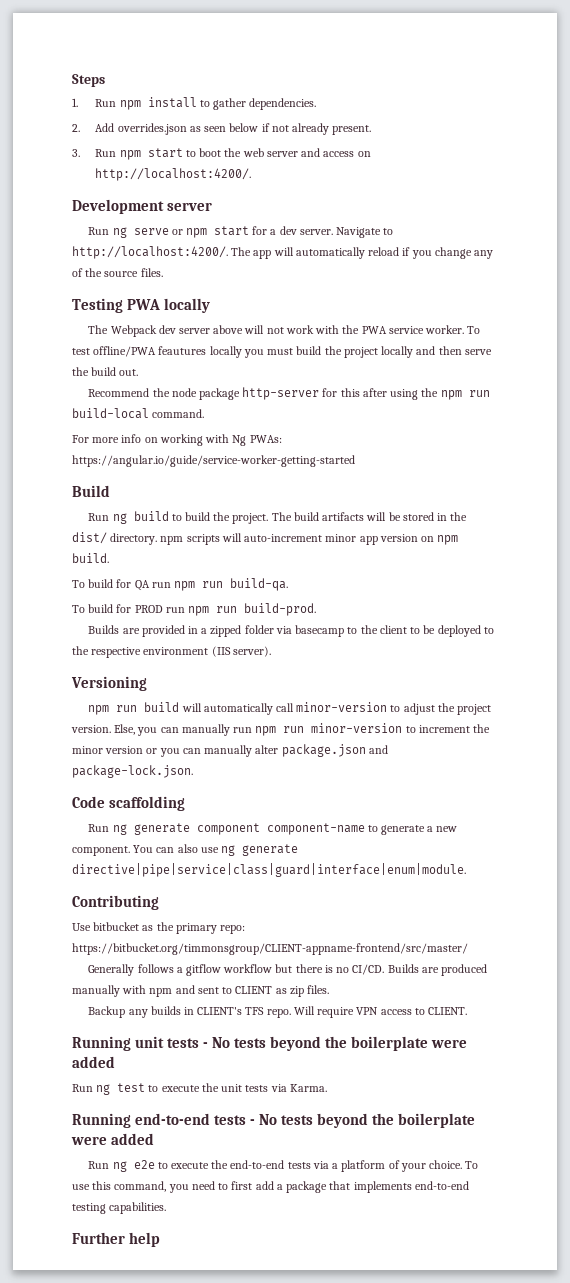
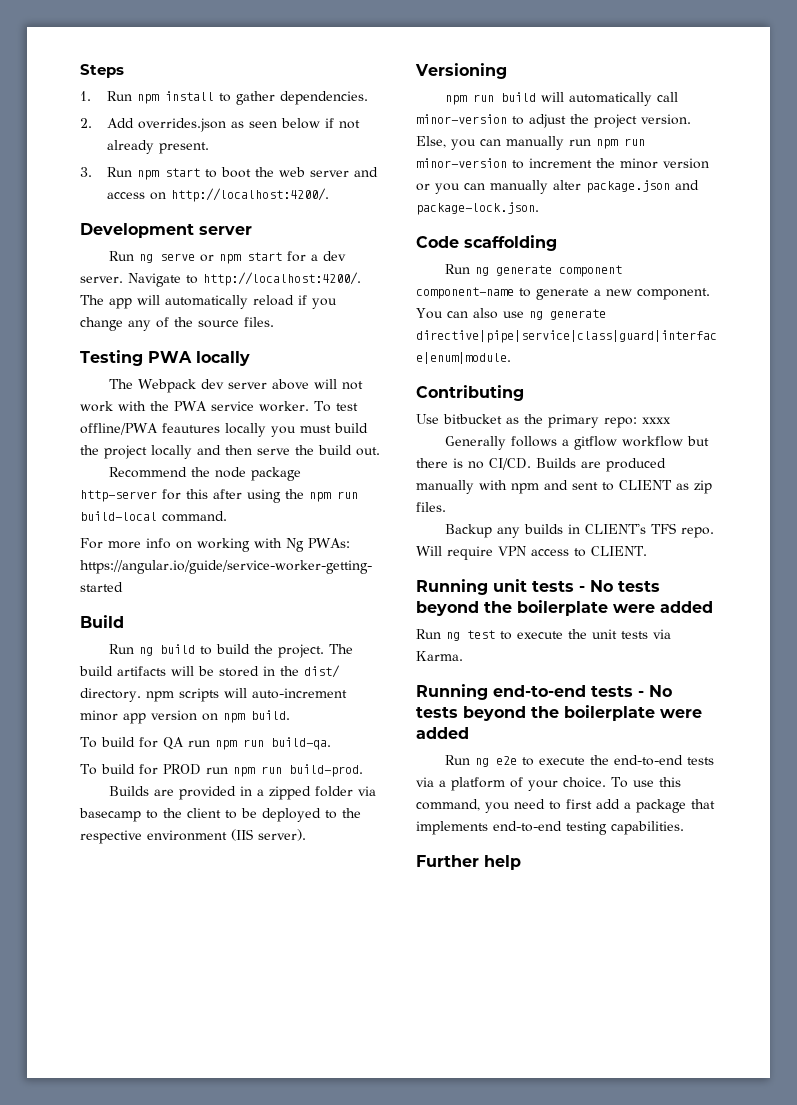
[72,943,468,955] https://bitbucket.org/timmonsgroup/CLIENT-appname-frontend/src/master/ -> [642,417,671,424] xxxx

